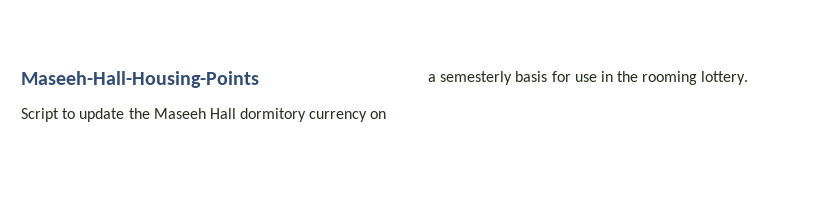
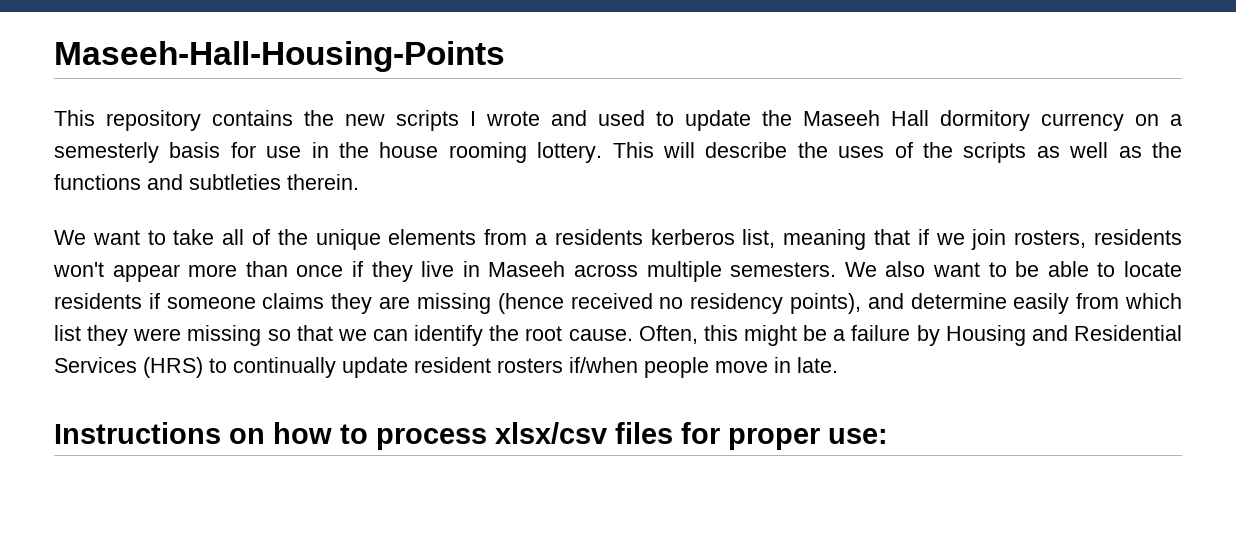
[21,108,59,122] Script -> [54,110,645,131] This repository contains the new scripts I wrote and used
(639, 76) none -> [379,142,439,158] house
(749, 78) none -> [612,142,1182,163] [54,174,359,190] [54,229,1182,250] [53,261,1182,282] [54,293,1182,314] [54,325,1182,346] [54,357,838,378] [54,422,888,450] This will describe the uses of the scripts as well as the functions and subtleties therein. // We want to take all of the unique elements from a residents kerberos list, meaning that if we join rosters, residents won't appear more than once if they live in Maseeh across multiple semesters. We also want to be able to locate residents if someone claims they are missing (hence received no residency points), and determine easily from which list they were missing so that we can identify the root cause. Often, this might be a failure by Housing and Residential Services (HRS) to continually update resident rosters if/when people move in late. // Instructions on how to process xlsx/csv files for proper use:

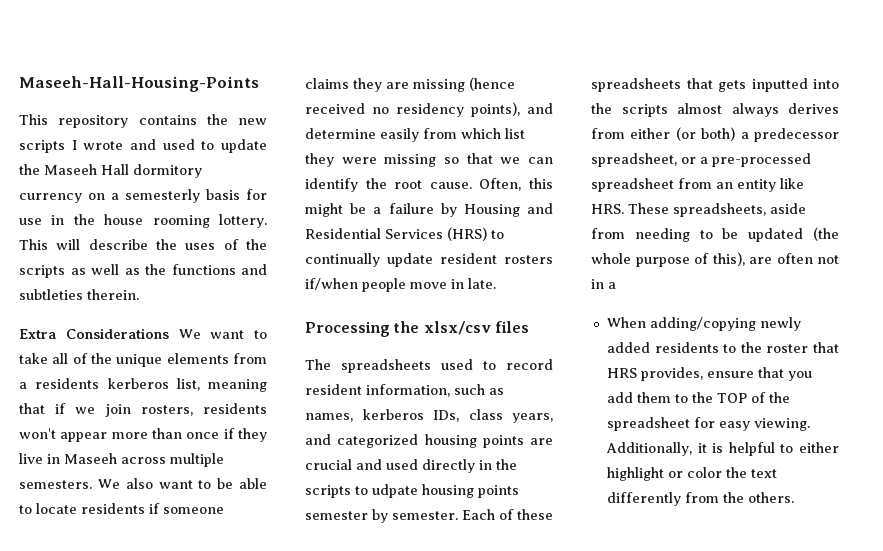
(359, 182) none -> [19,328,169,339] Extra Considerations
[54,422,888,450] Instructions on how to process xlsx/csv files for proper use: -> [305,321,529,337] [305,359,553,373] [305,384,504,397] [305,409,553,423] [305,434,553,448] [305,459,517,473] [305,484,519,498] [305,509,553,523] [591,78,839,92] [591,103,839,117] [591,127,839,142] [591,153,811,167] [591,178,804,192] [591,203,806,217] [591,227,839,242] [591,252,839,267] [591,279,616,289] [606,317,801,331] [606,342,839,353] [606,367,812,381] [606,392,790,403] [606,417,810,431] [605,442,839,456] [606,467,777,481] [606,492,794,506] Processing the xlsx/csv files // The spreadsheets used to record resident information, such as names, kerberos IDs, class years, and categorized housing points are crucial and used directly in the scripts to udpate housing points semester by semester. Each of these spreadsheets that gets inputted into the scripts almost always derives from either (or both) a predecessor spreadsheet, or a pre-processed spreadsheet from an entity like HRS. These spreadsheets, aside from needing to be updated (the whole purpose of this), are often not in a // When adding/copying newly added residents to the roster that HRS provides, ensure that you add them to the TOP of the spreadsheet for easy viewing. Additionally, it is helpful to either highlight or color the text differently from the others.

